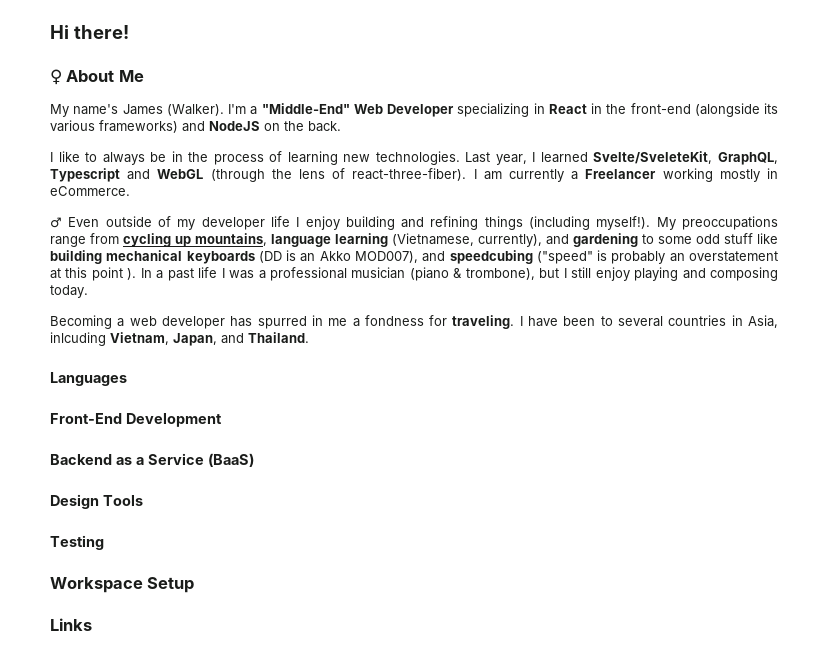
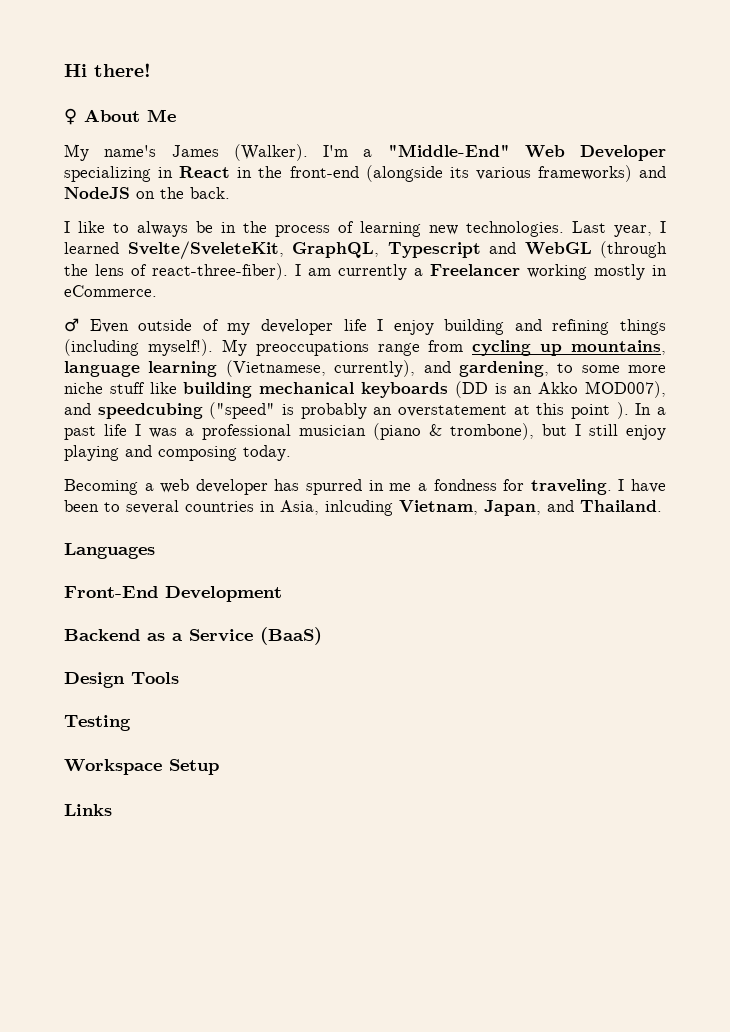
[573,233,638,247] gardening -> [458,361,549,377] gardening,
[696,234,720,244] odd -> [628,365,666,373] [64,382,103,394] more niche

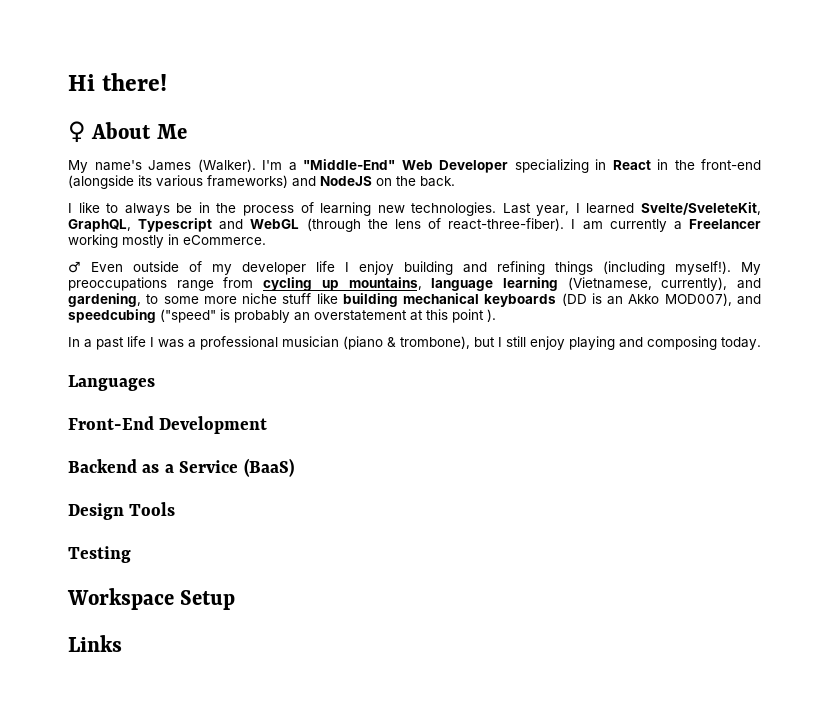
(629, 410) none -> (496, 315) //
[64,479,667,495] [64,500,662,516] // Becoming a web developer has spurred in me a fondness for traveling. I have been to several countries in Asia, inlcuding Vietnam, Japan, and Thailand. -> (761, 343) none

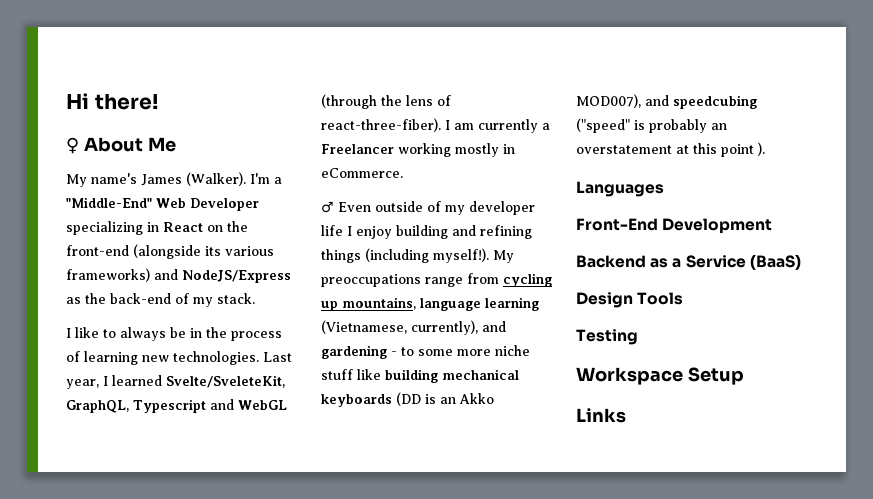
[657,159,668,170] in -> [207,225,223,232] on
[320,176,455,187] NodeJS on the back. -> [182,270,291,283] [66,293,255,307] NodeJS/Express as the back-end of my stack.
[68,293,141,307] gardening, -> [321,345,397,359] gardening -
[68,336,761,350] // In a past life I was a professional musician (piano & trombone), but I still enjoy playing and composing today. -> (765, 149) none

